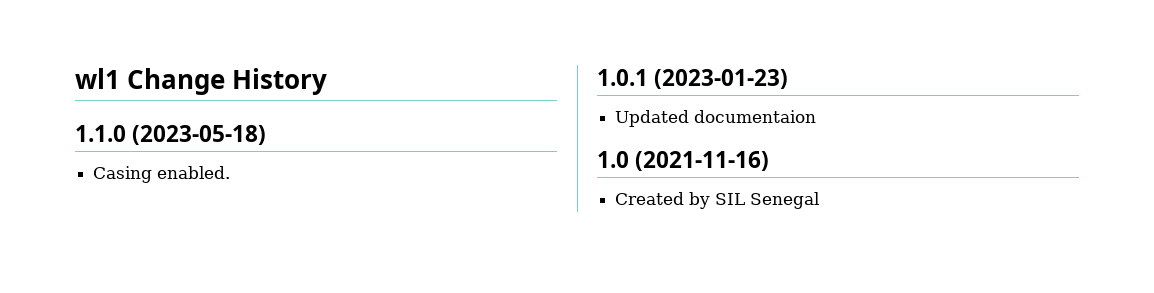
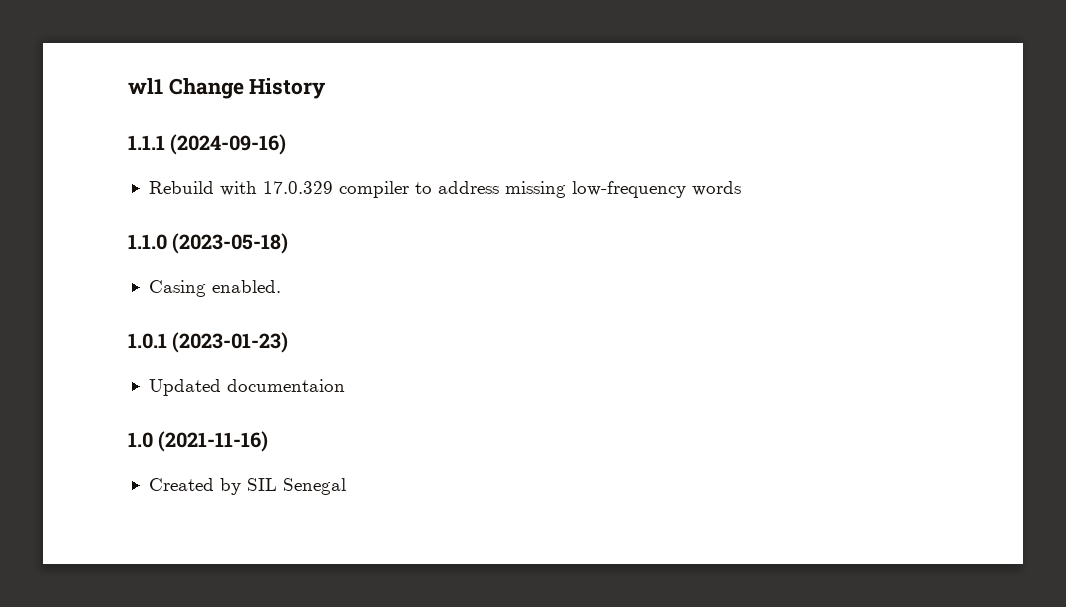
(328, 81) none -> [128,134,287,155] [148,181,741,198] // 1.1.1 (2024-09-16) // Rebuild with 17.0.329 compiler to address missing low-frequency words

